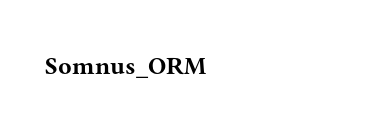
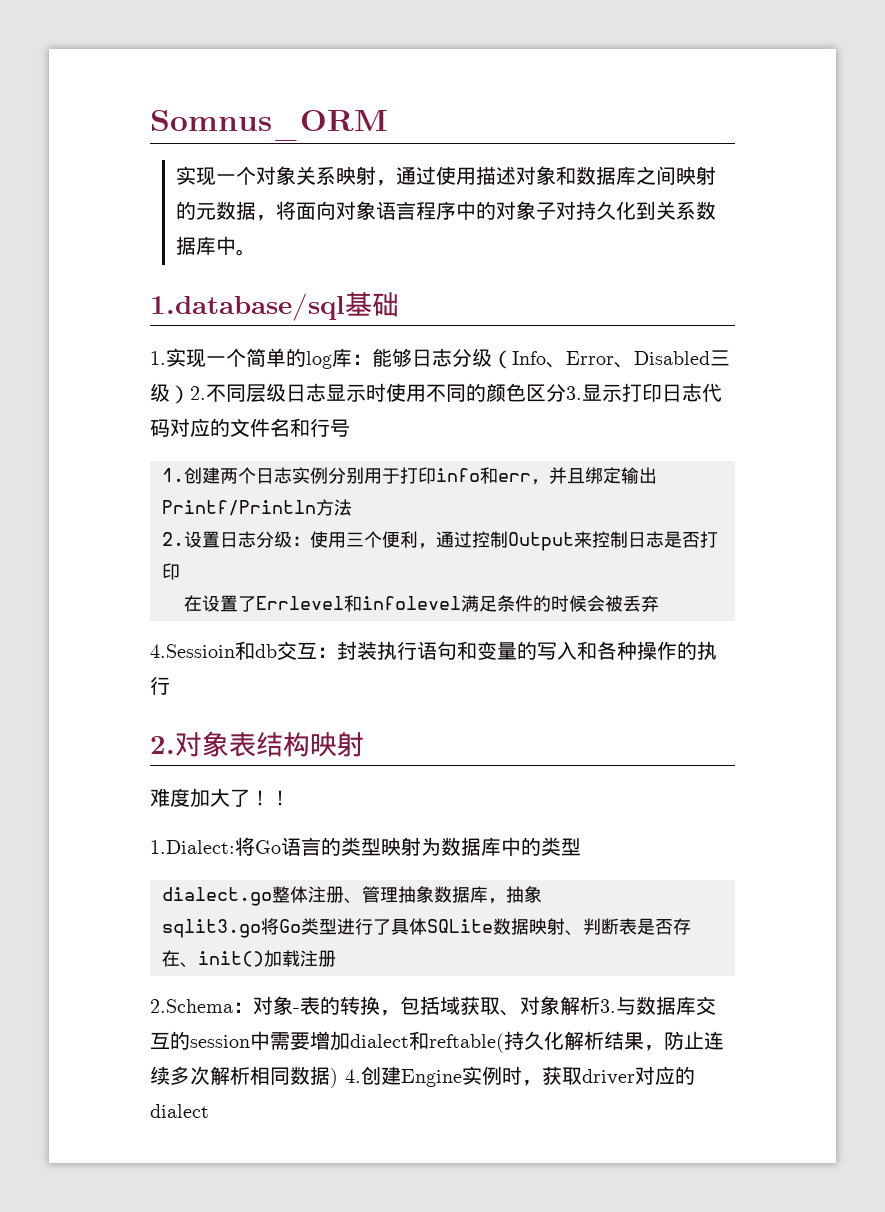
(207, 67) none -> [176,166,717,186] [176,201,717,221] [176,236,257,256] [150,292,399,321] [150,348,730,369] [150,383,722,404] [150,418,350,437] [162,467,657,485] [162,499,352,516] [162,531,718,551] [162,563,180,580] [184,595,659,612] [150,641,717,660] [150,676,170,695] [150,731,364,757] [150,788,290,808] [150,837,581,856] [162,886,542,906] [162,918,691,938] [162,950,336,968] [150,996,716,1016] [150,1031,724,1053] [150,1066,695,1088] [150,1104,209,1118] // 实现一个对象关系映射，通过使用描述对象和数据库之间映射的元数据，将面向对象语言程序中的对象子对持久化到关系数据库中。 // 1.database/sql基础 // 1.实现一个简单的log库：能够日志分级（Info、Error、Disabled三级）2.不同层级日志显示时使用不同的颜色区分3.显示打印日志代码对应的文件名和行号 // 1.创建两个日志实例分别用于打印info和err，并且绑定输出Printf/Println方法 // 2.设置日志分级：使用三个便利，通过控制Output来控制日志是否打印 // 在设置了Errlevel和infolevel满足条件的时候会被丢弃 // 4.Sessioin和db交互：封装执行语句和变量的写入和各种操作的执行 // 2.对象表结构映射 // 难度加大了！！ // 1.Dialect:将Go语言的类型映射为数据库中的类型 // dialect.go整体注册、管理抽象数据库，抽象 // sqlit3.go将Go类型进行了具体SQLite数据映射、判断表是否存在、init()加载注册 // 2.Schema：对象-表的转换，包括域获取、对象解析3.与数据库交互的session中需要增加dialect和reftable(持久化解析结果，防止连续多次解析相同数据) 4.创建Engine实例时，获取driver对应的dialect

